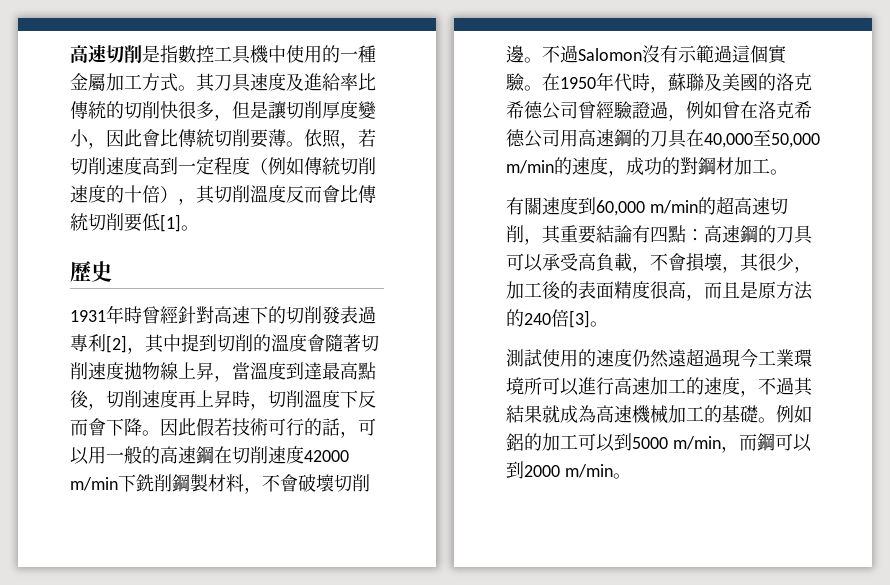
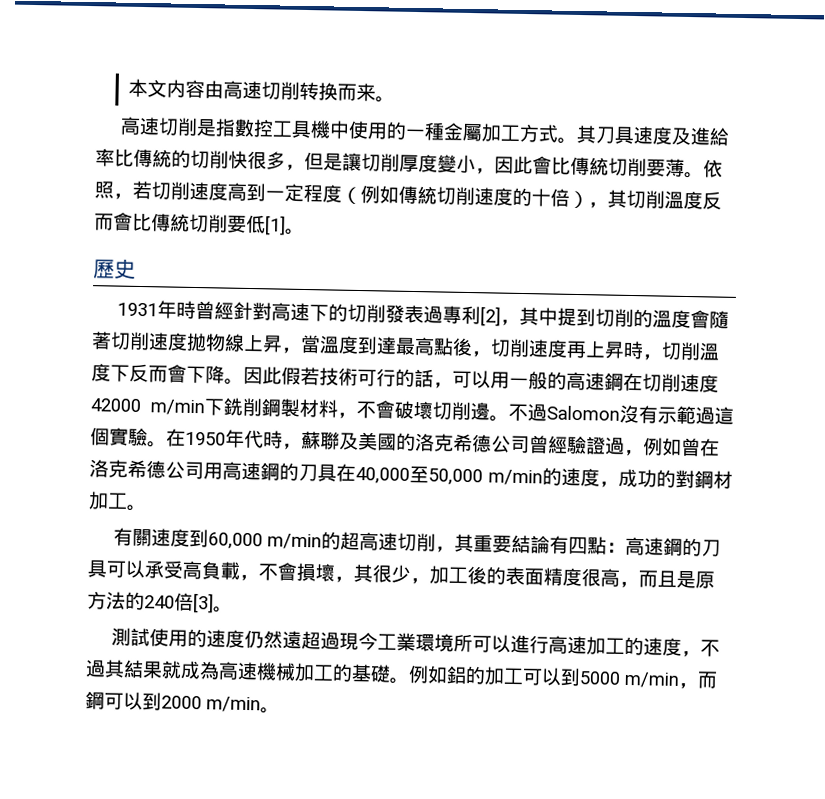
(70, 54) none -> [128,78,396,103] 本文内容由高速切削转换而来。 //

